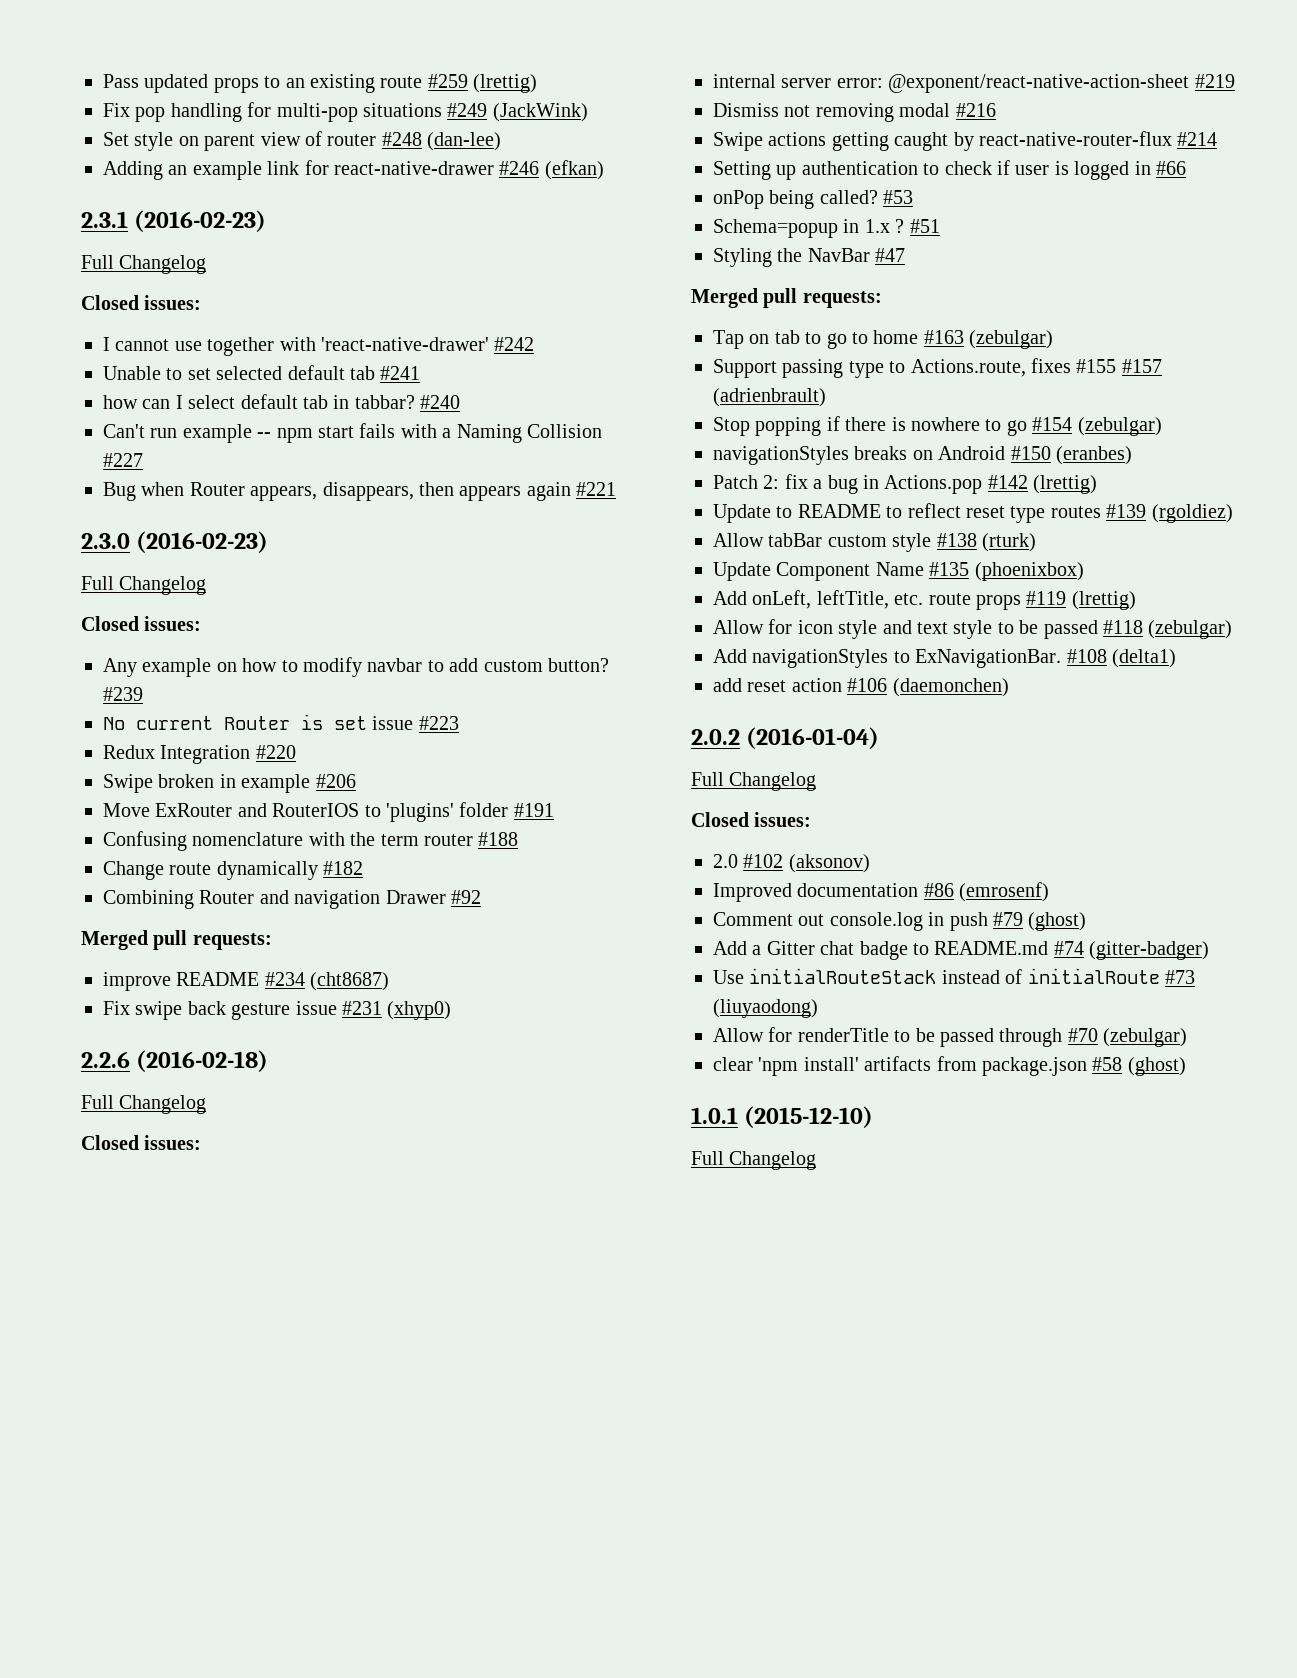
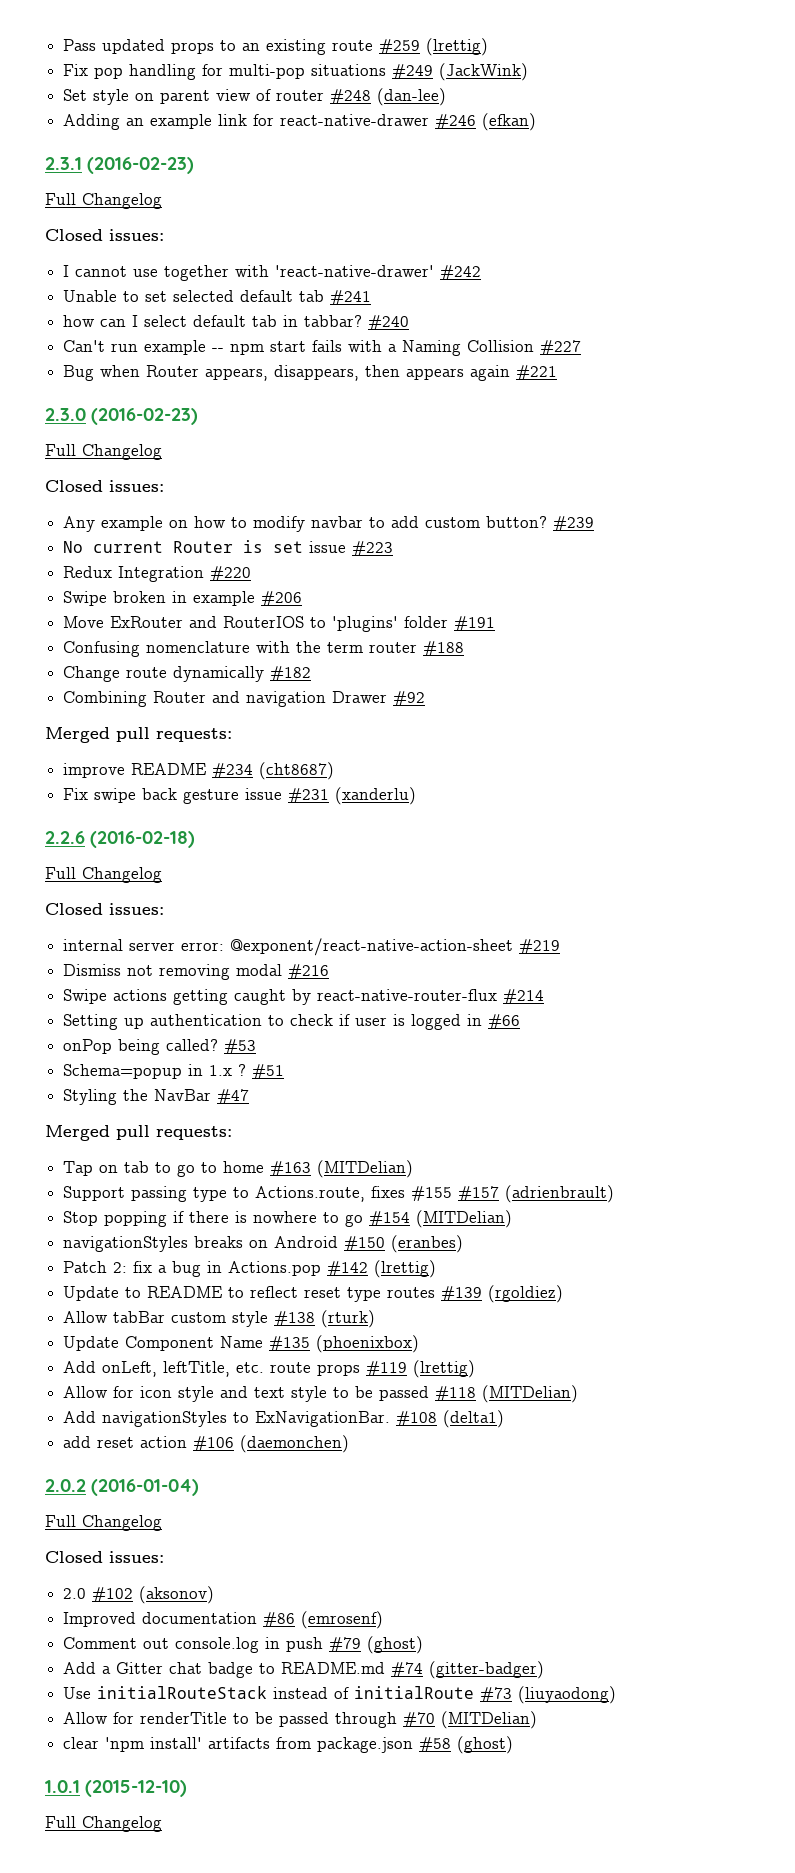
[387,1001,452,1020] (xhyp0) -> [335,787,417,805] (xanderlu)
[969,330,1054,349] (zebulgar) -> [317,1160,414,1178] (MITDelian)
[1077,417,1162,436] (zebulgar) -> [416,1210,513,1228] (MITDelian)
[1148,620,1233,639] (zebulgar) -> [482,1385,579,1403] (MITDelian)
[1103,1028,1188,1047] (zebulgar) -> [441,1711,538,1729] (MITDelian)

